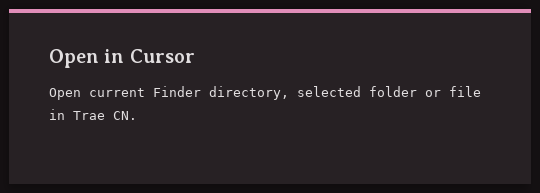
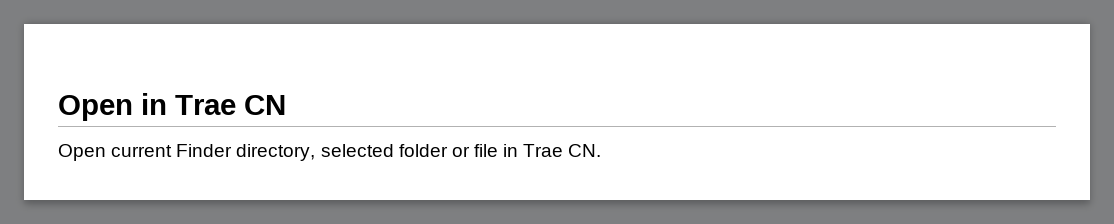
[129,49,195,63] Cursor -> [175,95,286,115] Trae CN

